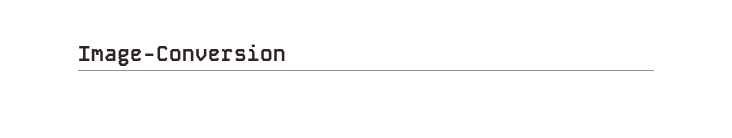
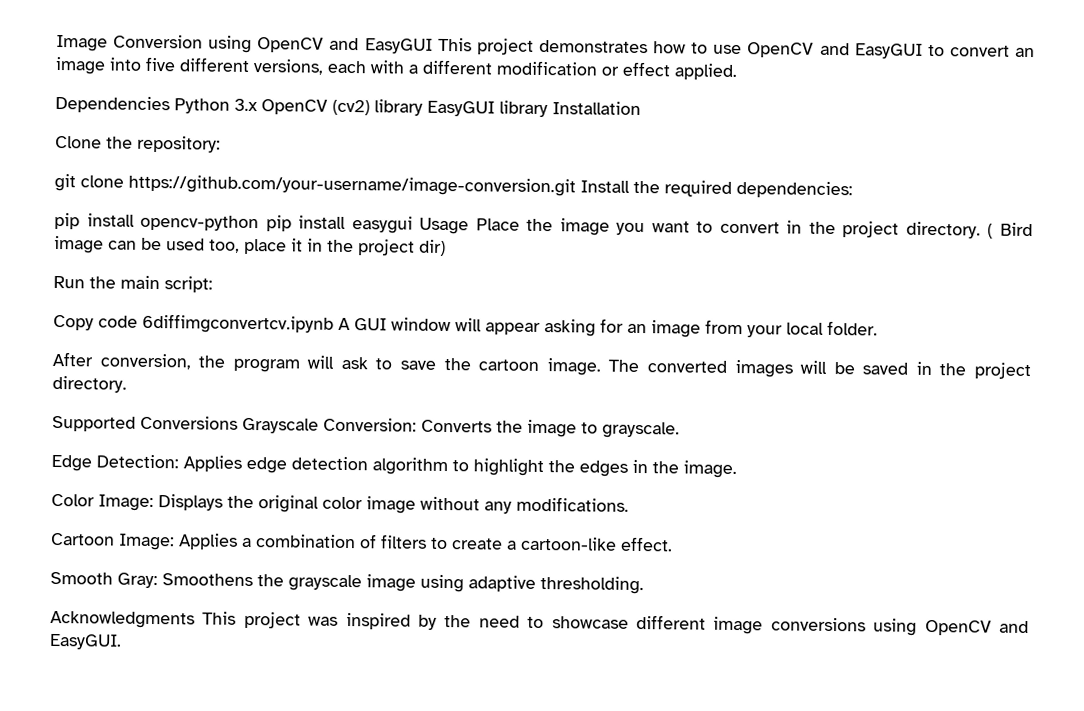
[78,44,286,66] Image-Conversion -> [56,34,1035,59] [55,56,738,80] [55,95,641,118] [55,135,221,153] [54,173,853,199] [54,212,1033,239] [54,235,446,256] [53,275,213,293] [53,313,878,338] [52,351,1031,380] [52,375,127,393] [52,415,680,439] [51,454,737,479] [51,493,629,514] [51,532,673,552] [50,571,644,595] [50,610,1029,636] [49,633,122,650] Image Conversion using OpenCV and EasyGUI This project demonstrates how to use OpenCV and EasyGUI to convert an image into five different versions, each with a different modification or effect applied. // Dependencies Python 3.x OpenCV (cv2) library EasyGUI library Installation // Clone the repository: // git clone https://github.com/your-username/image-conversion.git Install the required dependencies: // pip install opencv-python pip install easygui Usage Place the image you want to convert in the project directory. ( Bird image can be used too, place it in the project dir) // Run the main script: // Copy code 6diffimgconvertcv.ipynb A GUI window will appear asking for an image from your local folder. // After conversion, the program will ask to save the cartoon image. The converted images will be saved in the project directory. // Supported Conversions Grayscale Conversion: Converts the image to grayscale. // Edge Detection: Applies edge detection algorithm to highlight the edges in the image. // Color Image: Displays the original color image without any modifications. // Cartoon Image: Applies a combination of filters to create a cartoon-like effect. // Smooth Gray: Smoothens the grayscale image using adaptive thresholding. // Acknowledgments This project was inspired by the need to showcase different image conversions using OpenCV and EasyGUI.

